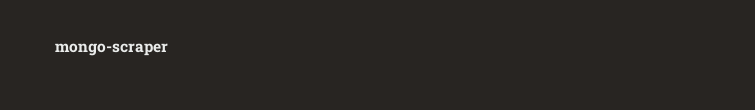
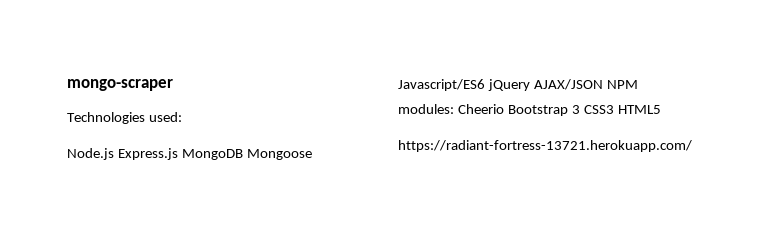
(168, 49) none -> [67,112,182,124] [67,148,312,160] [398,79,638,91] [398,104,661,116] [398,140,692,152] // Technologies used: // Node.js Express.js MongoDB Mongoose Javascript/ES6 jQuery AJAX/JSON NPM modules: Cheerio Bootstrap 3 CSS3 HTML5 // https://radiant-fortress-13721.herokuapp.com/

